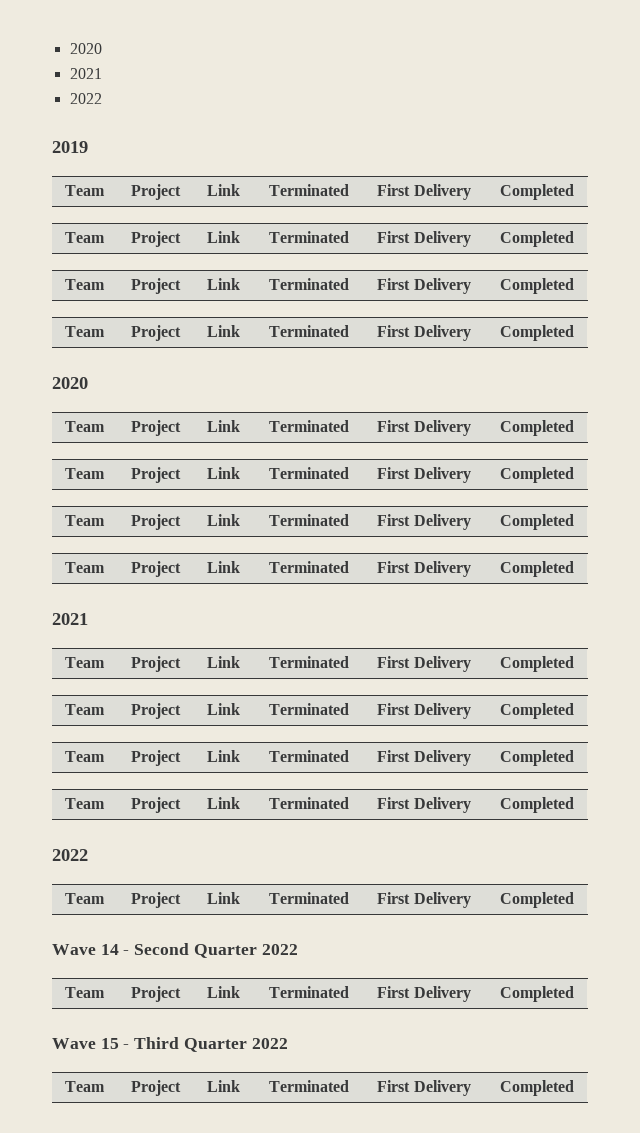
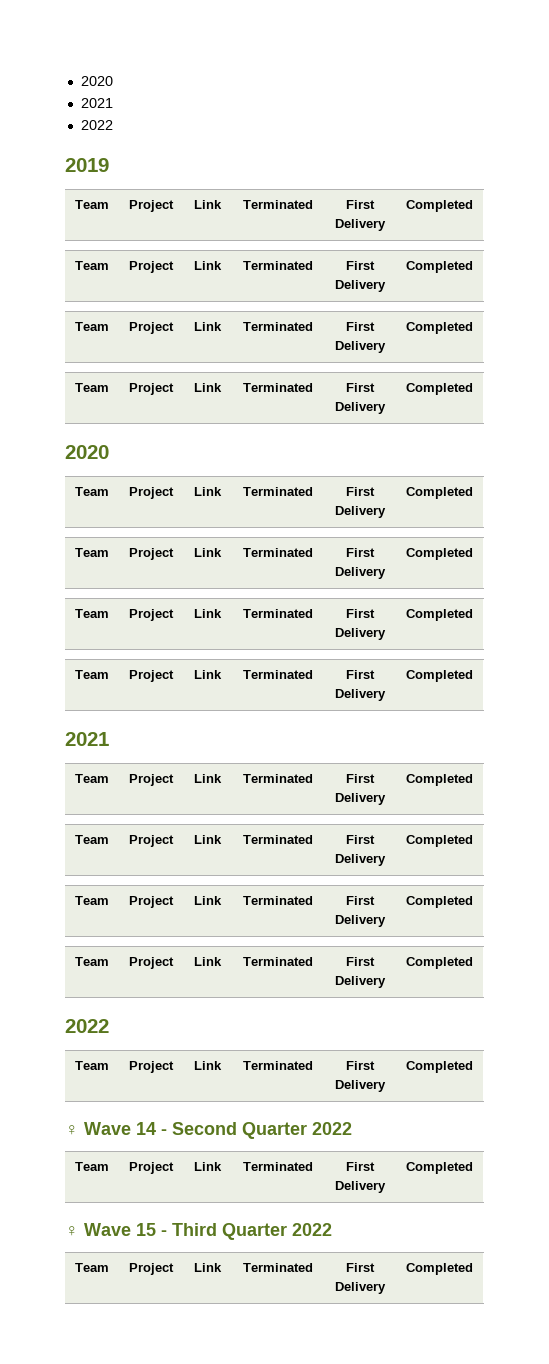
(574, 900) none -> [65,1125,79,1135] ♀
(574, 994) none -> [65,1226,79,1236] ♀

